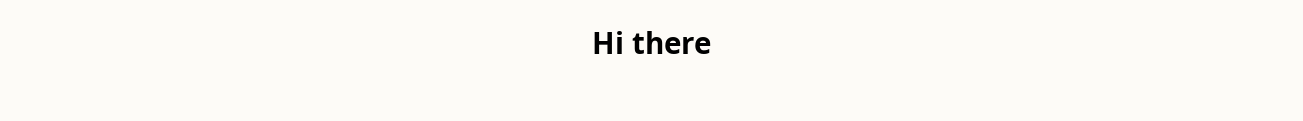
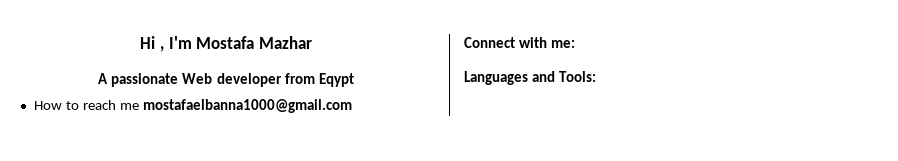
[632,31,711,54] there -> [159,36,312,52] [98,73,354,87] [33,99,352,113] [464,37,576,48] [464,71,597,85] , I'm Mostafa Mazhar // A passionate Web developer from Eqypt // How to reach me mostafaelbanna1000@gmail.com // Connect with me: // Languages and Tools:

